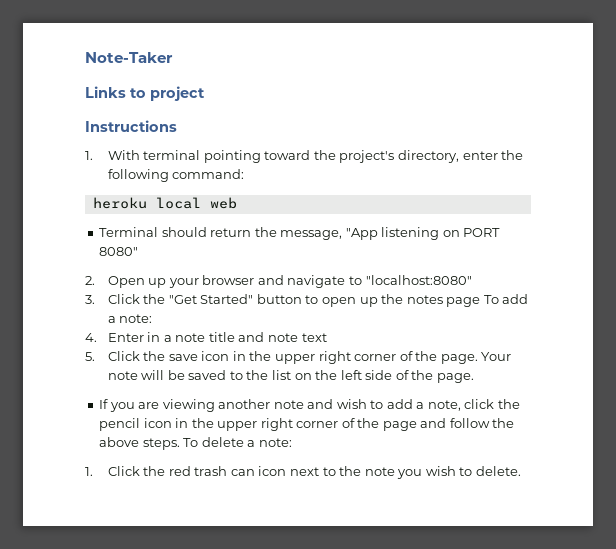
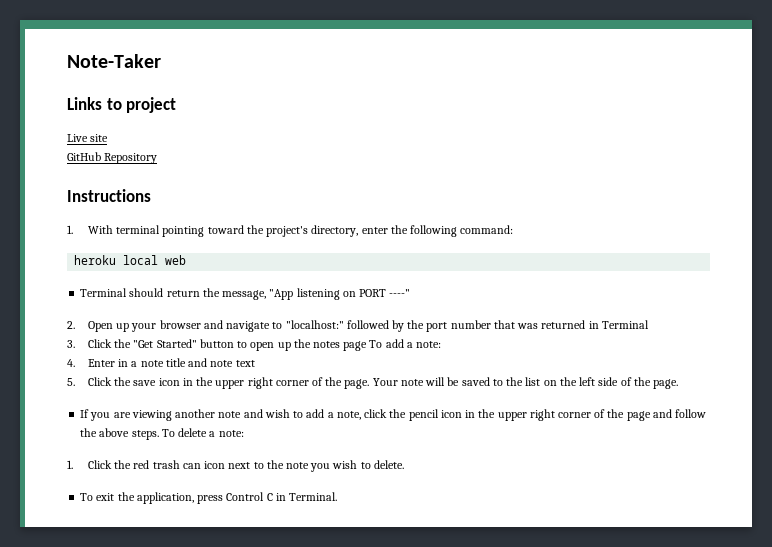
(205, 93) none -> [67,134,109,142] [67,152,158,164] // Live site // GitHub Repository
[99,247,139,256] 8080" -> [389,289,411,297] ----"
[365,275,472,285] "localhost:8080" -> [285,320,649,332] "localhost:" followed by the port number that was returned in Terminal
(521, 471) none -> [80,492,338,504] // To exit the application, press Control C in Terminal.

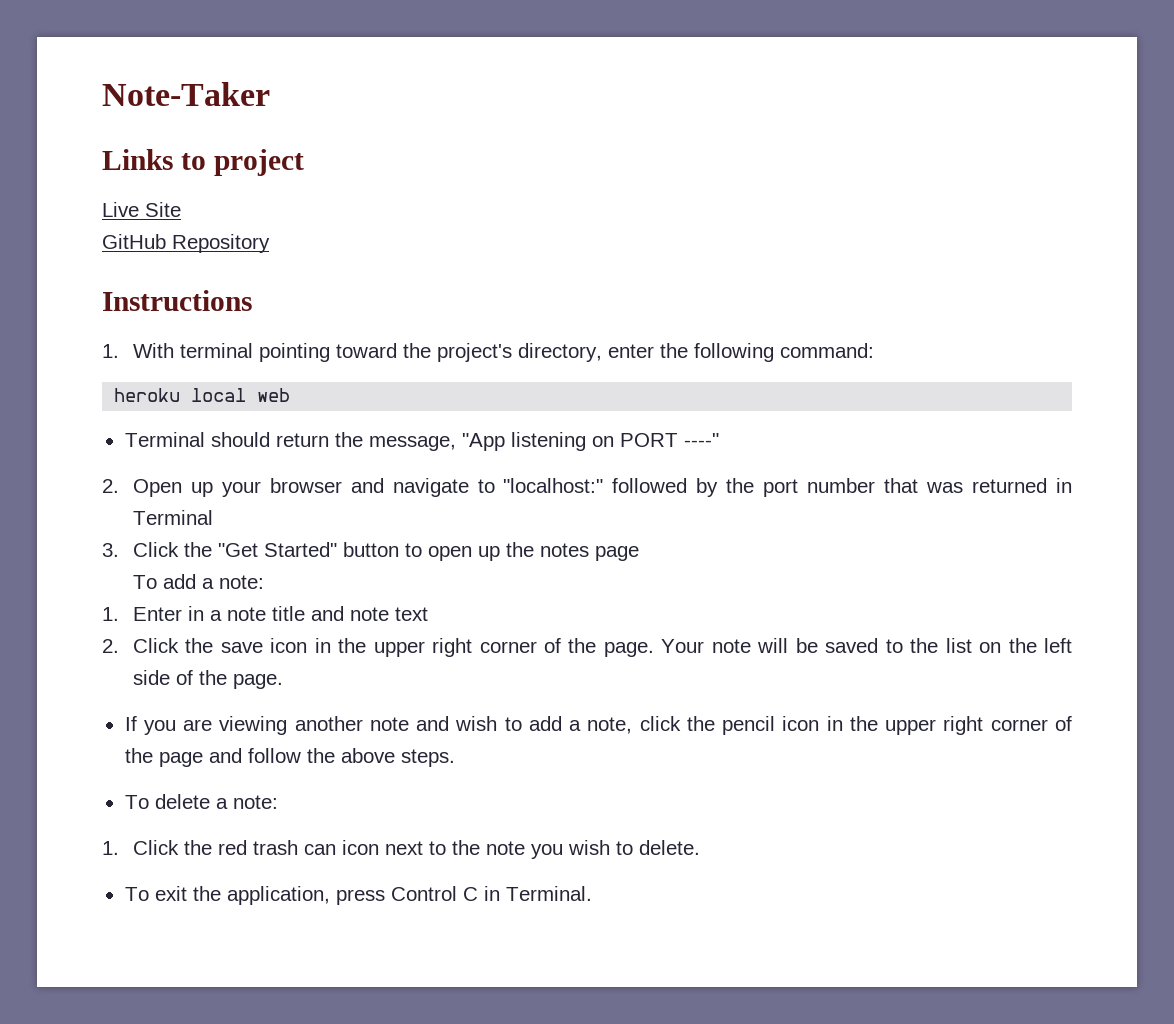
[90,134,109,142] site -> [145,202,181,217] Site
(368, 346) none -> (639, 553) //
[67,359,75,367] 4. -> [102,607,119,621] 1.
[67,378,75,386] 5. -> [102,639,119,653] 2.
(159, 435) none -> (455, 758) //

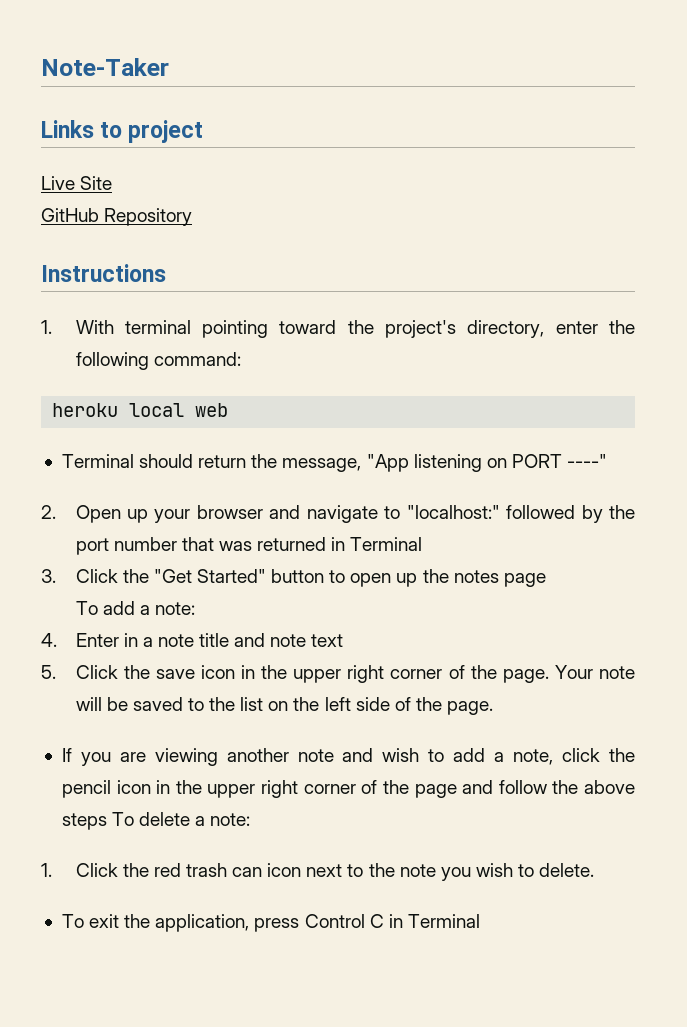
[102,607,119,621] 1. -> [41,633,57,647] 4.
[102,639,119,653] 2. -> [41,665,56,679] 5.
[400,749,455,767] steps. // -> [61,813,107,830] steps
[505,886,592,901] Terminal. -> [407,914,480,928] Terminal

